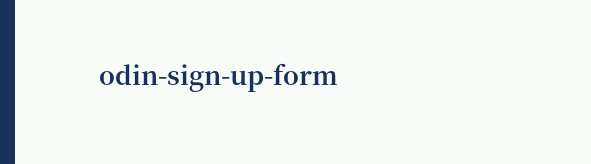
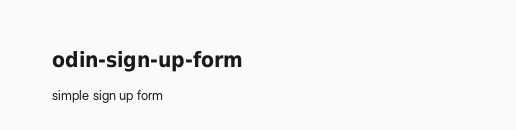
(338, 77) none -> [52,90,163,103] // simple sign up form

